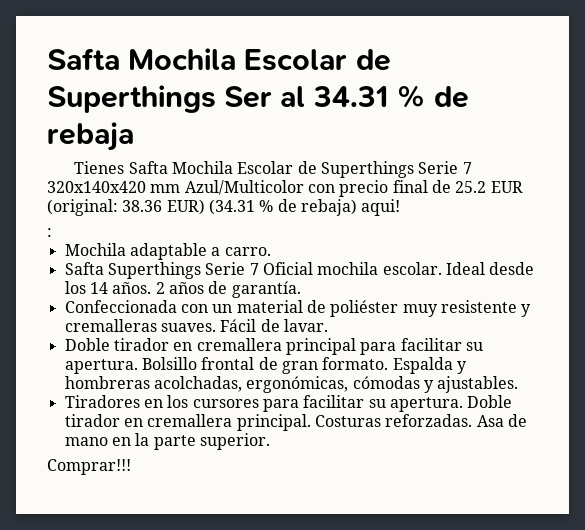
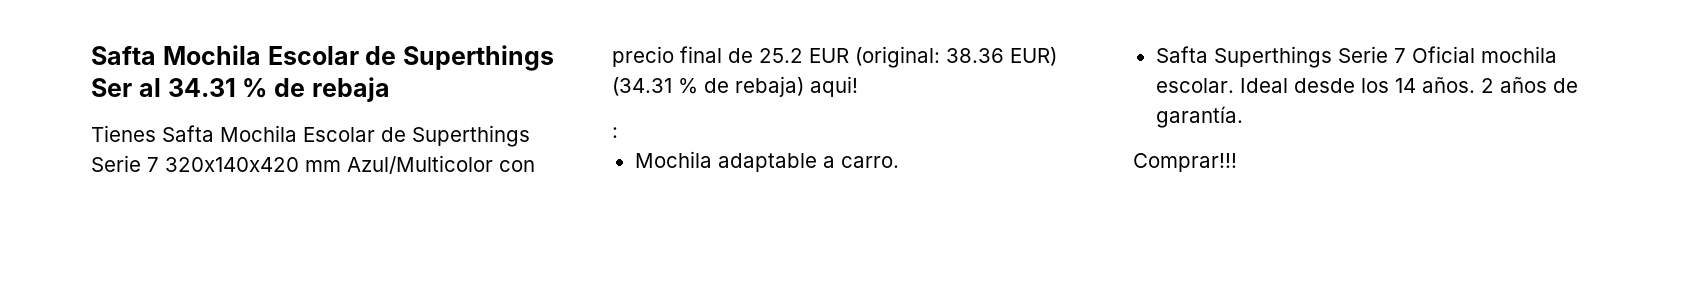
[64,300,532,317] [64,319,328,332] [64,338,483,355] [64,357,467,374] [64,376,519,393] [64,395,513,412] [64,414,527,431] [64,433,270,450] // Confeccionada con un material de poliéster muy resistente y cremalleras suaves. Fácil de lavar. // Doble tirador en cremallera principal para facilitar su apertura. Bolsillo frontal de gran formato. Espalda y hombreras acolchadas, ergonómicas, cómodas y ajustables. // Tiradores en los cursores para facilitar su apertura. Doble tirador en cremallera principal. Costuras reforzadas. Asa de mano en la parte superior. -> (1243, 117) none

